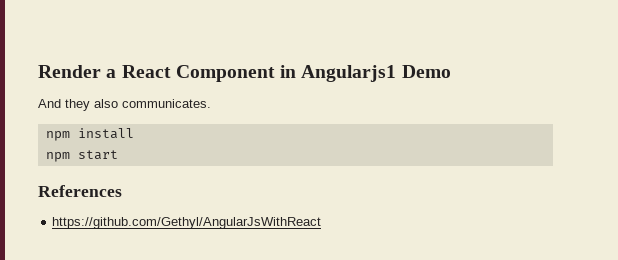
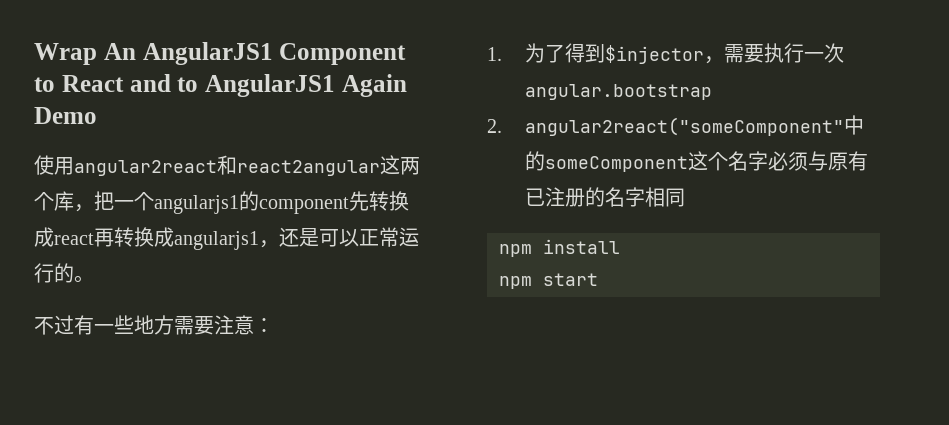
[38,65,451,82] [38,99,211,111] Render a React Component in Angularjs1 Demo // And they also communicates. -> [34,42,407,65] [34,74,407,97] [34,107,97,124] [34,155,420,176] [34,191,409,214] [34,227,419,250] [34,263,94,283] [34,315,274,335] [487,43,844,64] [524,84,712,100] [487,115,864,136] [524,151,868,172] [524,187,685,207] Wrap An AngularJS1 Component to React and to AngularJS1 Again Demo // 使用angular2react和react2angular这两个库，把一个angularjs1的component先转换成react再转换成angularjs1，还是可以正常运行的。 // 不过有一些地方需要注意： // 1.为了得到$injector，需要执行一次angular.bootstrap // 2. angular2react("someComponent"中的someComponent这个名字必须与原有已注册的名字相同
[38,185,122,197] [52,217,322,229] // References // https://github.com/Gethyl/AngularJsWithReact -> (598, 279) none

